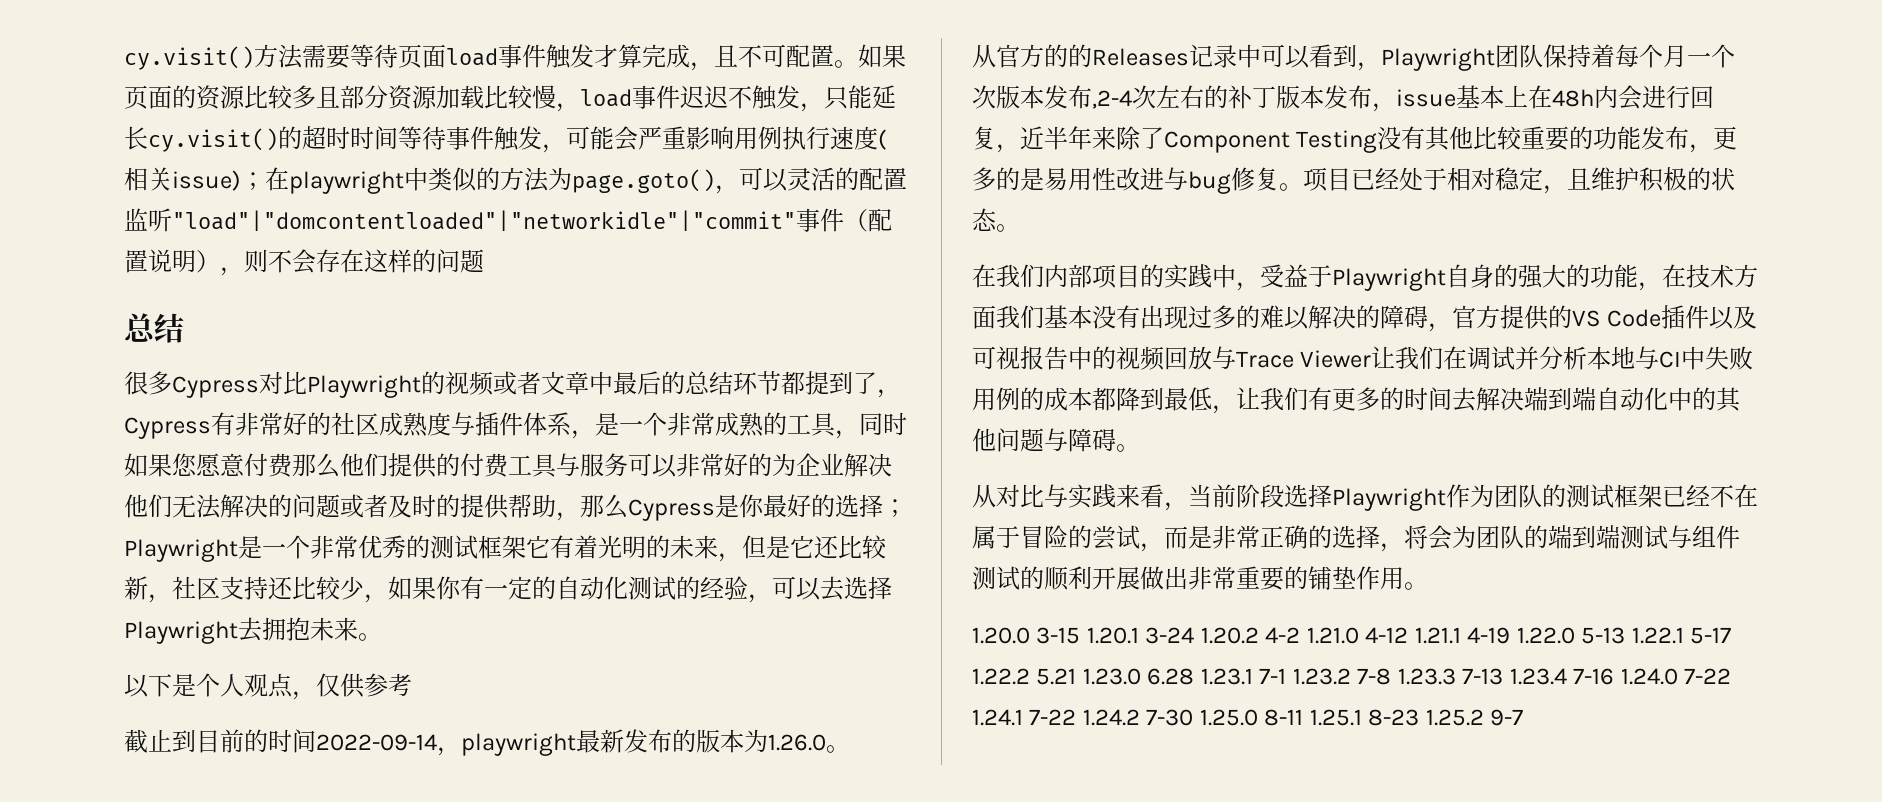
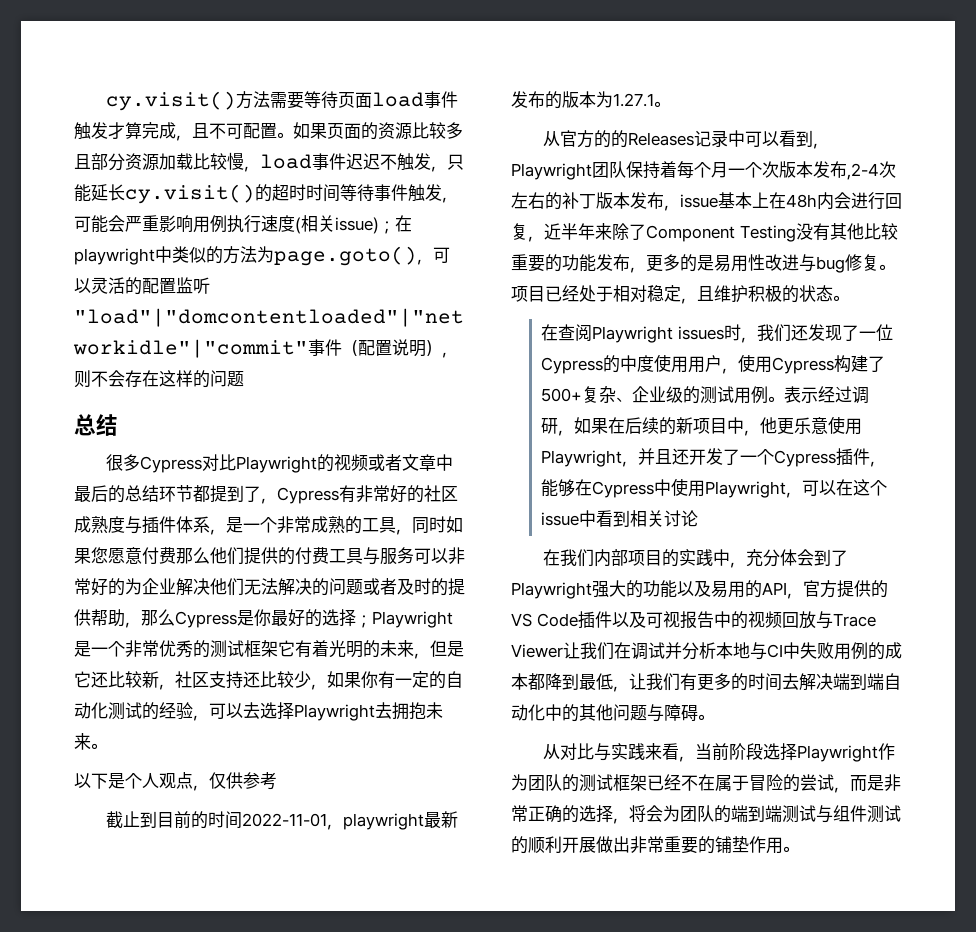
[316,734,437,751] 2022-09-14 -> [241,813,327,827] 2022-11-01
[768,734,826,751] 1.26.0 -> [613,93,654,107] 1.27.1
(1020, 228) none -> [541,324,893,343] [541,354,886,374] [541,386,870,404] [541,416,863,436] [541,448,887,467] [541,478,888,498] [541,510,699,527] // 在查阅Playwright issues时，我们还发现了一位Cypress的中度使用用户，使用Cypress构建了500+复杂、企业级的测试用例。表示经过调研，如果在后续的新项目中，他更乐意使用Playwright，并且还开发了一个Cypress插件，能够在Cypress中使用Playwright，可以在这个issue中看到相关讨论
[1260,264,1758,291] [972,305,1428,330] 受益于Playwright自身的强大的功能，在技术方面我们基本没有出现过多的难以解决的障碍 -> [745,549,848,567] [511,580,787,599] 充分体会到了Playwright强大的功能以及易用的API
[972,627,1732,644] [972,668,1732,685] [972,709,1524,726] // 1.20.0 3-15 1.20.1 3-24 1.20.2 4-2 1.21.0 4-12 1.21.1 4-19 1.22.0 5-13 1.22.1 5-17 1.22.2 5.21 1.23.0 6.28 1.23.1 7-1 1.23.2 7-8 1.23.3 7-13 1.23.4 7-16 1.24.0 7-22 1.24.1 7-22 1.24.2 7-30 1.25.0 8-11 1.25.1 8-23 1.25.2 9-7 -> (799, 849) none

